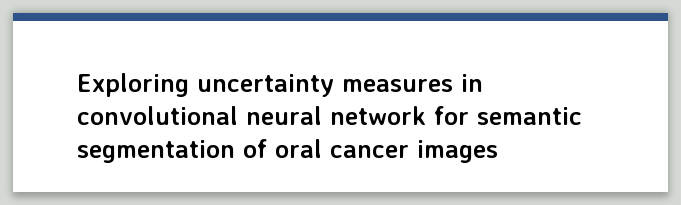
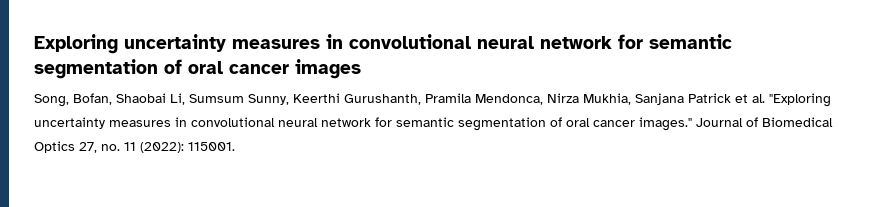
(498, 151) none -> [34,93,831,107] [34,117,833,131] [34,141,235,153] // Song, Bofan, Shaobai Li, Sumsum Sunny, Keerthi Gurushanth, Pramila Mendonca, Nirza Mukhia, Sanjana Patrick et al. "Exploring uncertainty measures in convolutional neural network for semantic segmentation of oral cancer images." Journal of Biomedical Optics 27, no. 11 (2022): 115001.

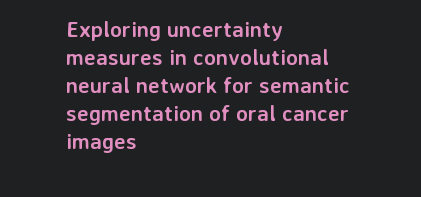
[34,93,831,107] [34,117,833,131] [34,141,235,153] // Song, Bofan, Shaobai Li, Sumsum Sunny, Keerthi Gurushanth, Pramila Mendonca, Nirza Mukhia, Sanjana Patrick et al. "Exploring uncertainty measures in convolutional neural network for semantic segmentation of oral cancer images." Journal of Biomedical Optics 27, no. 11 (2022): 115001. -> (137, 143) none

